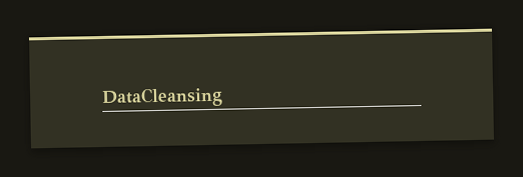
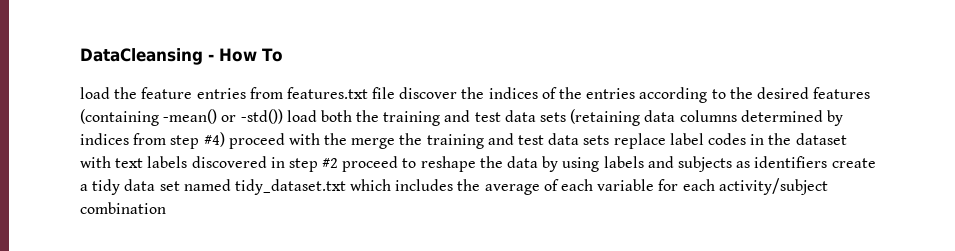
(223, 97) none -> [208,48,283,62] [80,87,871,103] [80,109,843,126] [80,132,847,149] [80,156,876,172] [80,178,828,195] [80,202,166,214] - How To // load the feature entries from features.txt file discover the indices of the entries according to the desired features (containing -mean() or -std()) load both the training and test data sets (retaining data columns determined by indices from step #4) proceed with the merge the training and test data sets replace label codes in the dataset with text labels discovered in step #2 proceed to reshape the data by using labels and subjects as identifiers create a tidy data set named tidy_dataset.txt which includes the average of each variable for each activity/subject combination

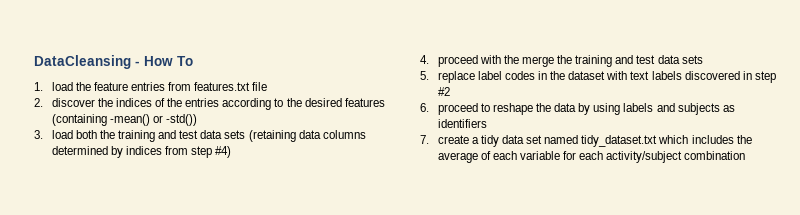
(283, 55) none -> [34,82,43,91] 1.
(396, 93) none -> [34,98,43,107] // 2.
(283, 116) none -> [34,130,43,139] // 3.
(225, 139) none -> [420,55,429,64] // 4.
(610, 140) none -> [420,71,429,80] // 5.
(339, 163) none -> [420,103,429,112] // 6.
(828, 162) none -> [420,135,429,144] // 7.

